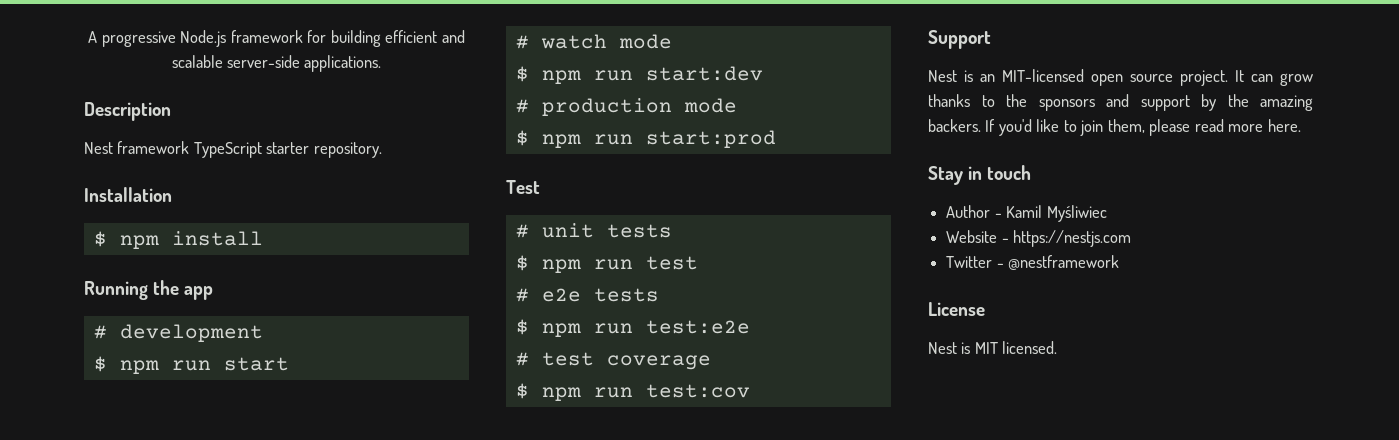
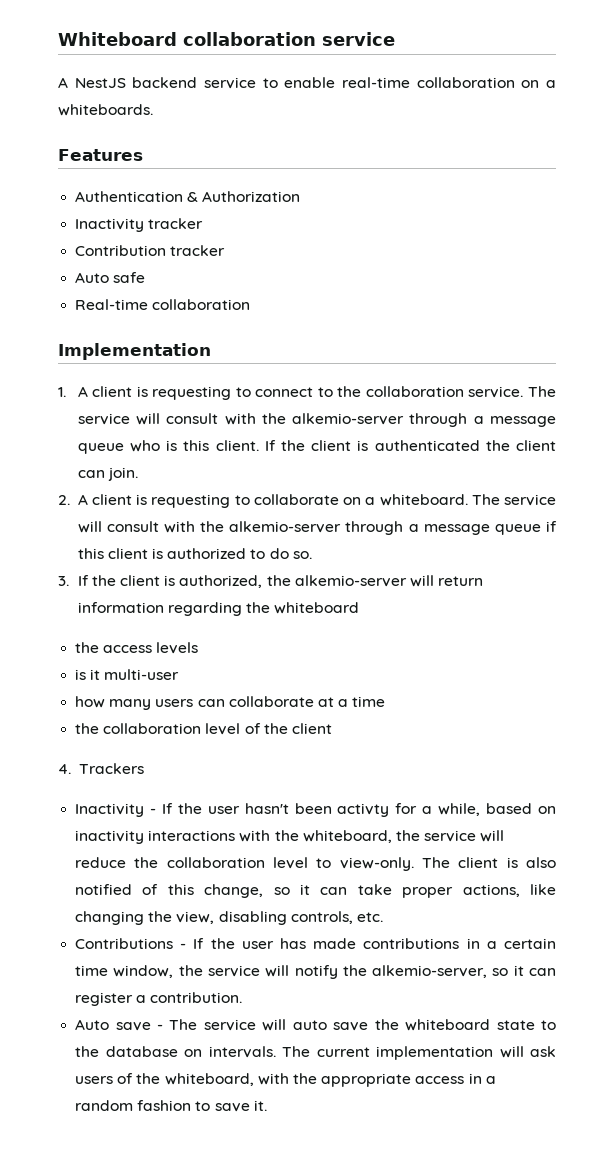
[88,30,465,47] [171,55,382,72] [84,102,171,121] [84,141,382,158] [84,187,172,202] [93,231,263,249] [84,280,214,300] [93,324,263,342] [93,356,289,374] [515,34,672,49] [515,66,763,84] [515,98,737,116] [515,130,776,148] [506,180,540,194] [515,223,672,238] [515,255,698,273] [515,288,659,302] [515,319,750,337] [515,352,711,370] [515,383,750,401] [928,30,991,49] [928,69,1313,86] [928,94,1313,111] [928,119,1301,136] [928,165,1032,185] [946,205,1107,222] [946,230,1132,247] [946,255,1120,270] [928,302,985,316] [928,341,1058,354] A progressive Node.js framework for building efficient and scalable server-side applications. // Description // Nest framework TypeScript starter repository. // Installation // $ npm install // Running the app // # development // $ npm run start // # watch mode // $ npm run start:dev // # production mode // $ npm run start:prod // Test // # unit tests // $ npm run test // # e2e tests // $ npm run test:e2e // # test coverage // $ npm run test:cov // Support // Nest is an MIT-licensed open source project. It can grow thanks to the sponsors and support by the amazing backers. If you'd like to join them, please read more here. // Stay in touch // Author - Kamil Myśliwiec // Website - https://nestjs.com // Twitter - @nestframework // License // Nest is MIT licensed. -> [58,32,395,46] [58,77,556,89] [58,104,153,116] [58,149,143,161] [75,191,301,202] [75,218,204,232] [75,245,226,256] [75,272,146,283] [75,299,251,310] [58,343,211,360] [58,386,556,400] [77,413,556,427] [77,440,556,454] [77,467,138,481] [58,494,557,508] [77,521,558,535] [77,548,312,559] [58,575,484,588] [77,602,360,616] [75,642,199,654] [75,669,180,680] [75,696,386,710] [75,723,332,735] [58,763,144,774] [75,803,557,817] [75,830,505,844] [75,857,556,871] [75,884,556,898] [75,911,383,925] [75,938,556,949] [75,965,556,979] [75,992,243,1006] [75,1019,556,1031] [75,1046,556,1060] [75,1073,496,1087] [75,1100,267,1112] Whiteboard collaboration service // A NestJS backend service to enable real-time collaboration on a whiteboards. // Features // Authentication & Authorization // Inactivity tracker // Contribution tracker // Auto safe // Real-time collaboration // Implementation // 1. A client is requesting to connect to the collaboration service. The service will consult with the alkemio-server through a message queue who is this client. If the client is authenticated the client can join. // 2. A client is requesting to collaborate on a whiteboard. The service will consult with the alkemio-server through a message queue if this client is authorized to do so. // 3. If the client is authorized, the alkemio-server will return information regarding the whiteboard // the access levels // is it multi-user // how many users can collaborate at a time // the collaboration level of the client // 4. Trackers // Inactivity - If the user hasn't been activty for a while, based on inactivity interactions with the whiteboard, the service will reduce the collaboration level to view-only. The client is also notified of this change, so it can take proper actions, like changing the view, disabling controls, etc. // Contributions - If the user has made contributions in a certain time window, the service will notify the alkemio-server, so it can register a contribution. // Auto save - The service will auto save the whiteboard state to the database on intervals. The current implementation will ask users of the whiteboard, with the appropriate access in a random fashion to save it.

